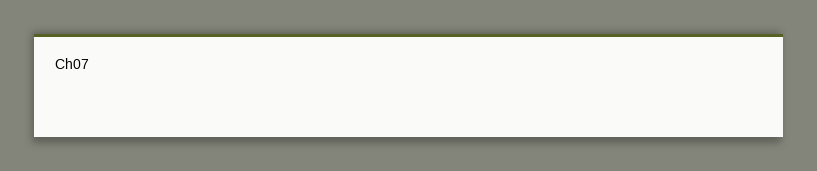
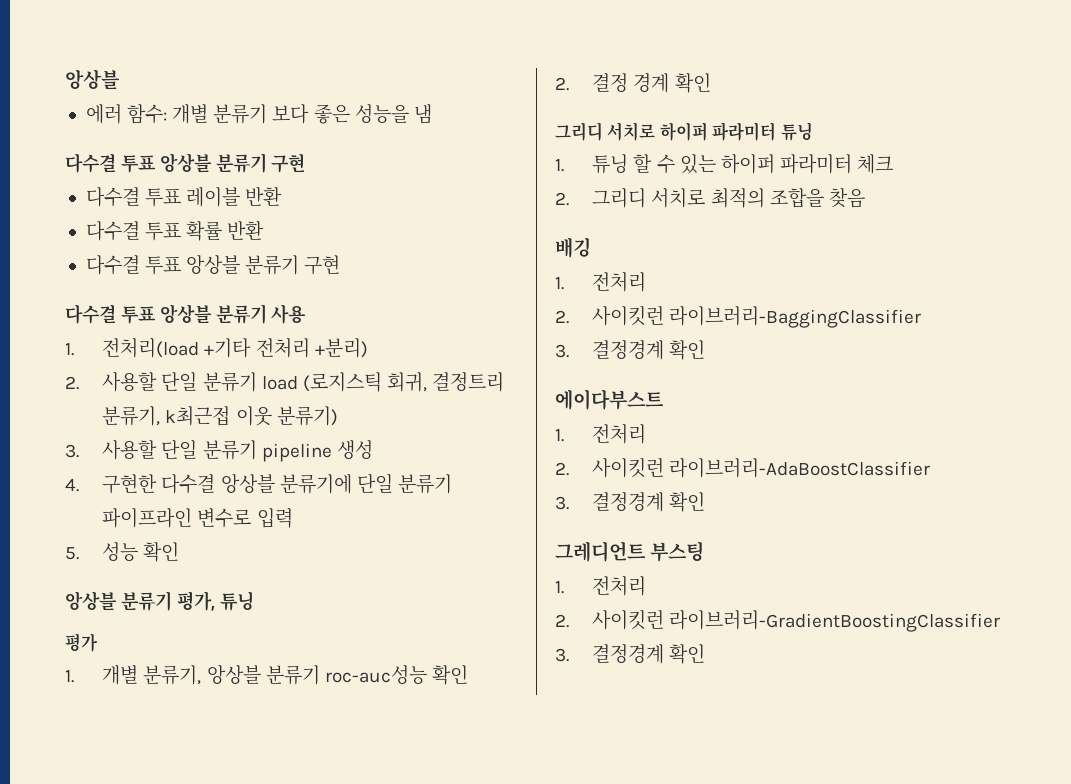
[55,58,89,69] Ch07 -> [65,69,120,90] [85,104,432,124] [65,153,306,173] [85,187,283,207] [85,221,265,241] [85,255,341,275] [65,304,307,324] [65,337,368,358] [65,372,505,392] [102,406,338,426] [65,440,373,462] [65,474,452,494] [102,508,293,528] [65,542,180,562] [65,591,254,611] [65,633,97,652] [65,665,468,685] [555,73,711,93] [555,122,813,141] [555,154,894,174] [555,187,865,208] [555,237,591,258] [555,271,647,292] [555,305,922,328] [555,340,706,360] [555,389,664,410] [555,423,647,444] [555,457,931,478] [555,492,706,512] [555,541,705,562] [555,575,647,596] [555,609,1001,632] [555,644,706,664] 앙상블 // 에러 함수: 개별 분류기 보다 좋은 성능을 냄 // 다수결 투표 앙상블 분류기 구현 // 다수결 투표 레이블 반환 // 다수결 투표 확률 반환 // 다수결 투표 앙상블 분류기 구현 // 다수결 투표 앙상블 분류기 사용 // 1. 전처리(load +기타 전처리 +분리) // 2. 사용할 단일 분류기 load (로지스틱 회귀, 결정트리 분류기, k최근접 이웃 분류기) // 3. 사용할 단일 분류기 pipeline 생성 // 4. 구현한 다수결 앙상블 분류기에 단일 분류기 파이프라인 변수로 입력 // 5. 성능 확인 // 앙상블 분류기 평가, 튜닝 // 평가 // 1. 개별 분류기, 앙상블 분류기 roc-auc성능 확인 // 2. 결정 경계 확인 // 그리디 서치로 하이퍼 파라미터 튜닝 // 1. 튜닝 할 수 있는 하이퍼 파라미터 체크 // 2. 그리디 서치로 최적의 조합을 찾음 // 배깅 // 1. 전처리 // 2. 사이킷런 라이브러리-BaggingClassifier // 3. 결정경계 확인 // 에이다부스트 // 1. 전처리 // 2. 사이킷런 라이브러리-AdaBoostClassifier // 3. 결정경계 확인 // 그레디언트 부스팅 // 1. 전처리 // 2. 사이킷런 라이브러리-GradientBoostingClassifier // 3. 결정경계 확인

